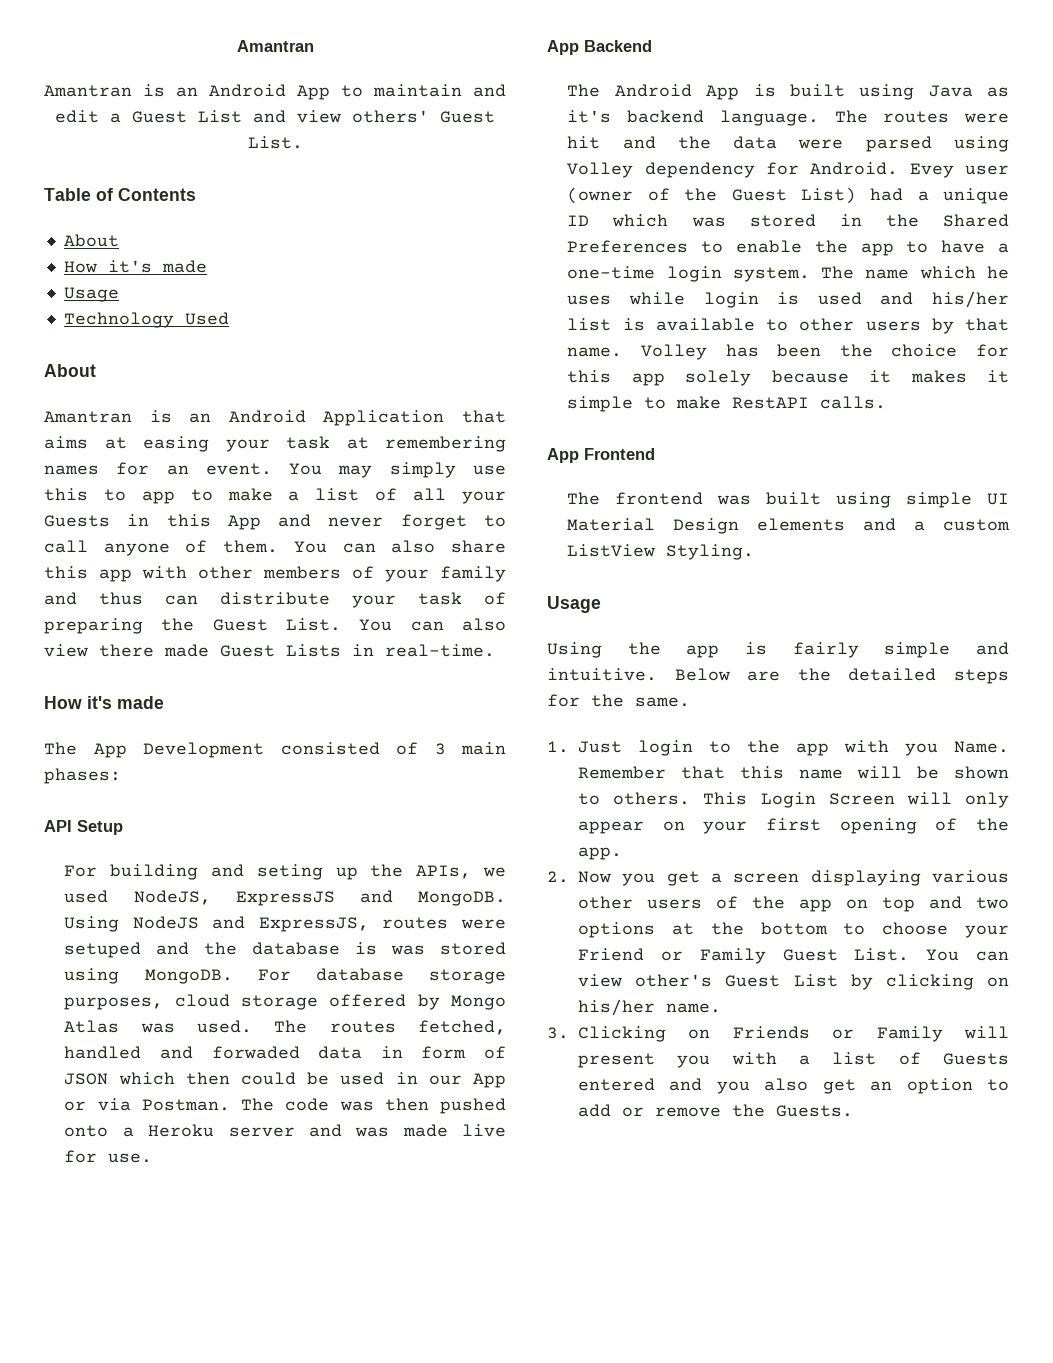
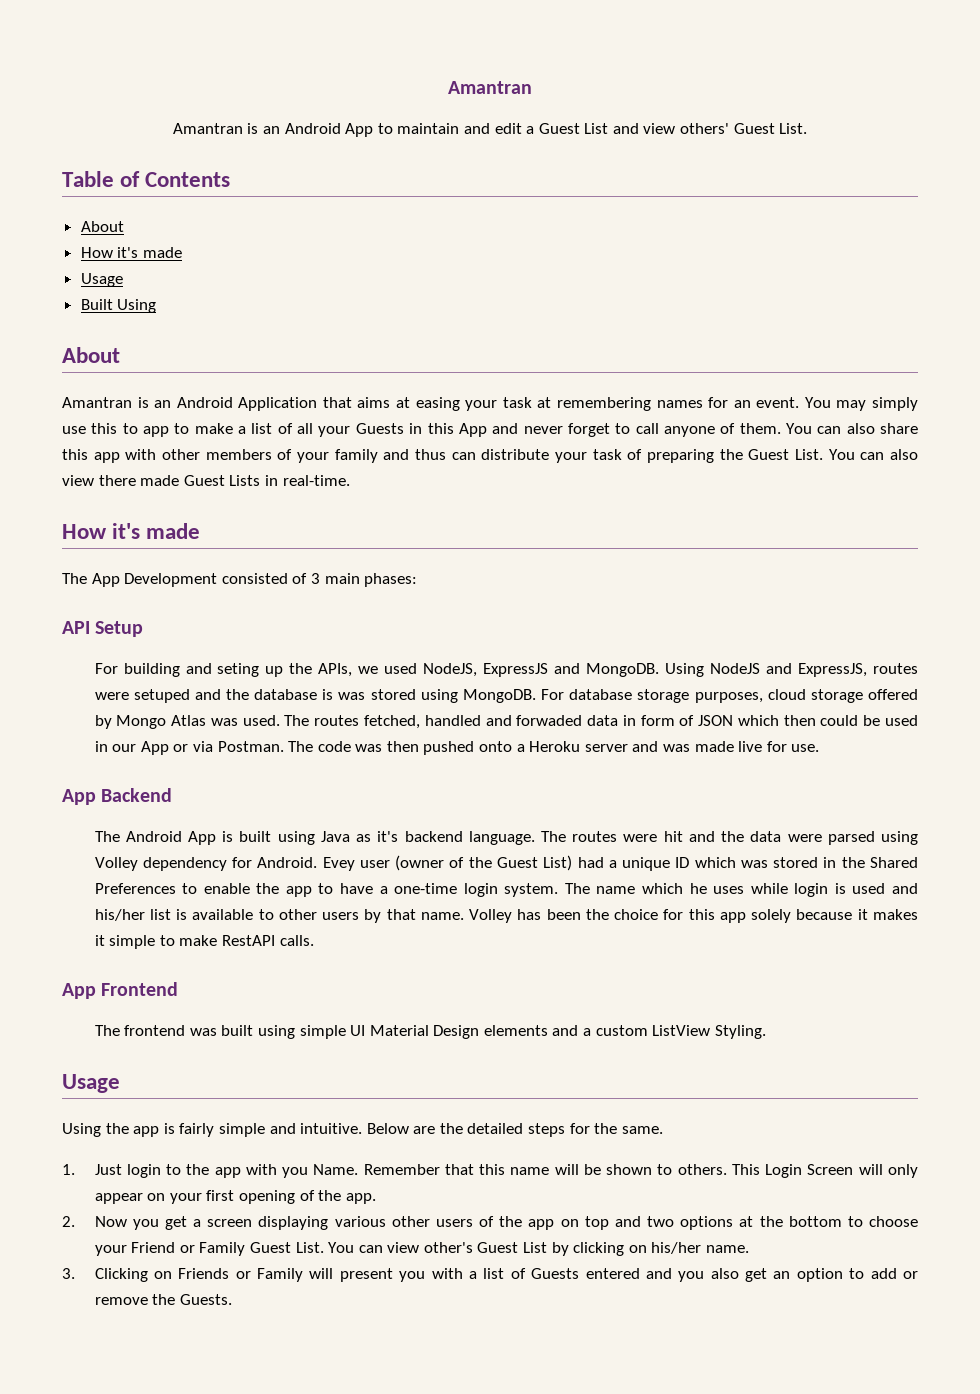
[63,312,229,328] Technology Used -> [80,299,157,313] Built Using

